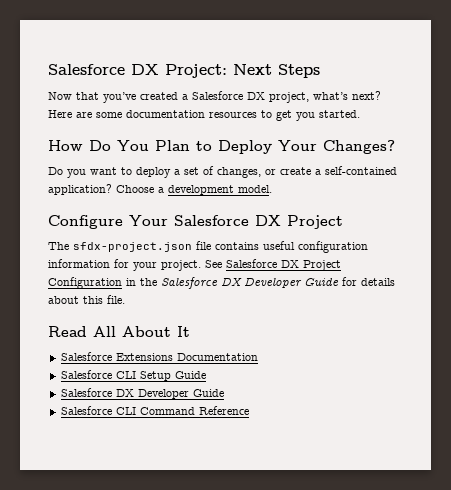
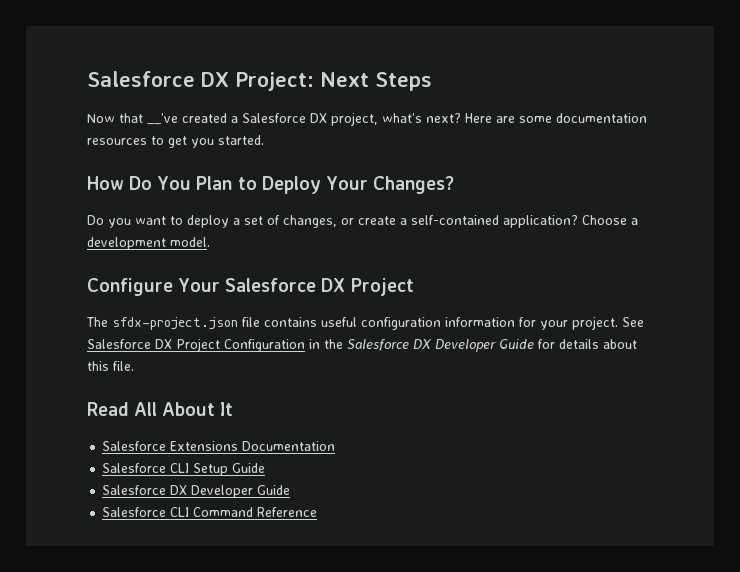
[103,92,136,103] you’ve -> [147,113,178,125] __’ve

